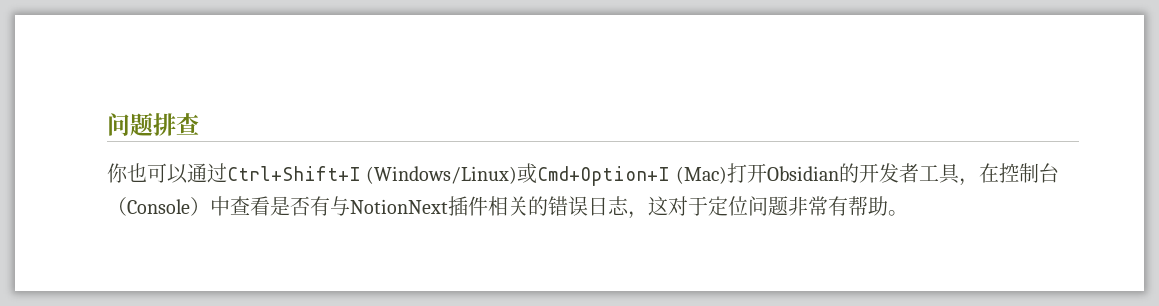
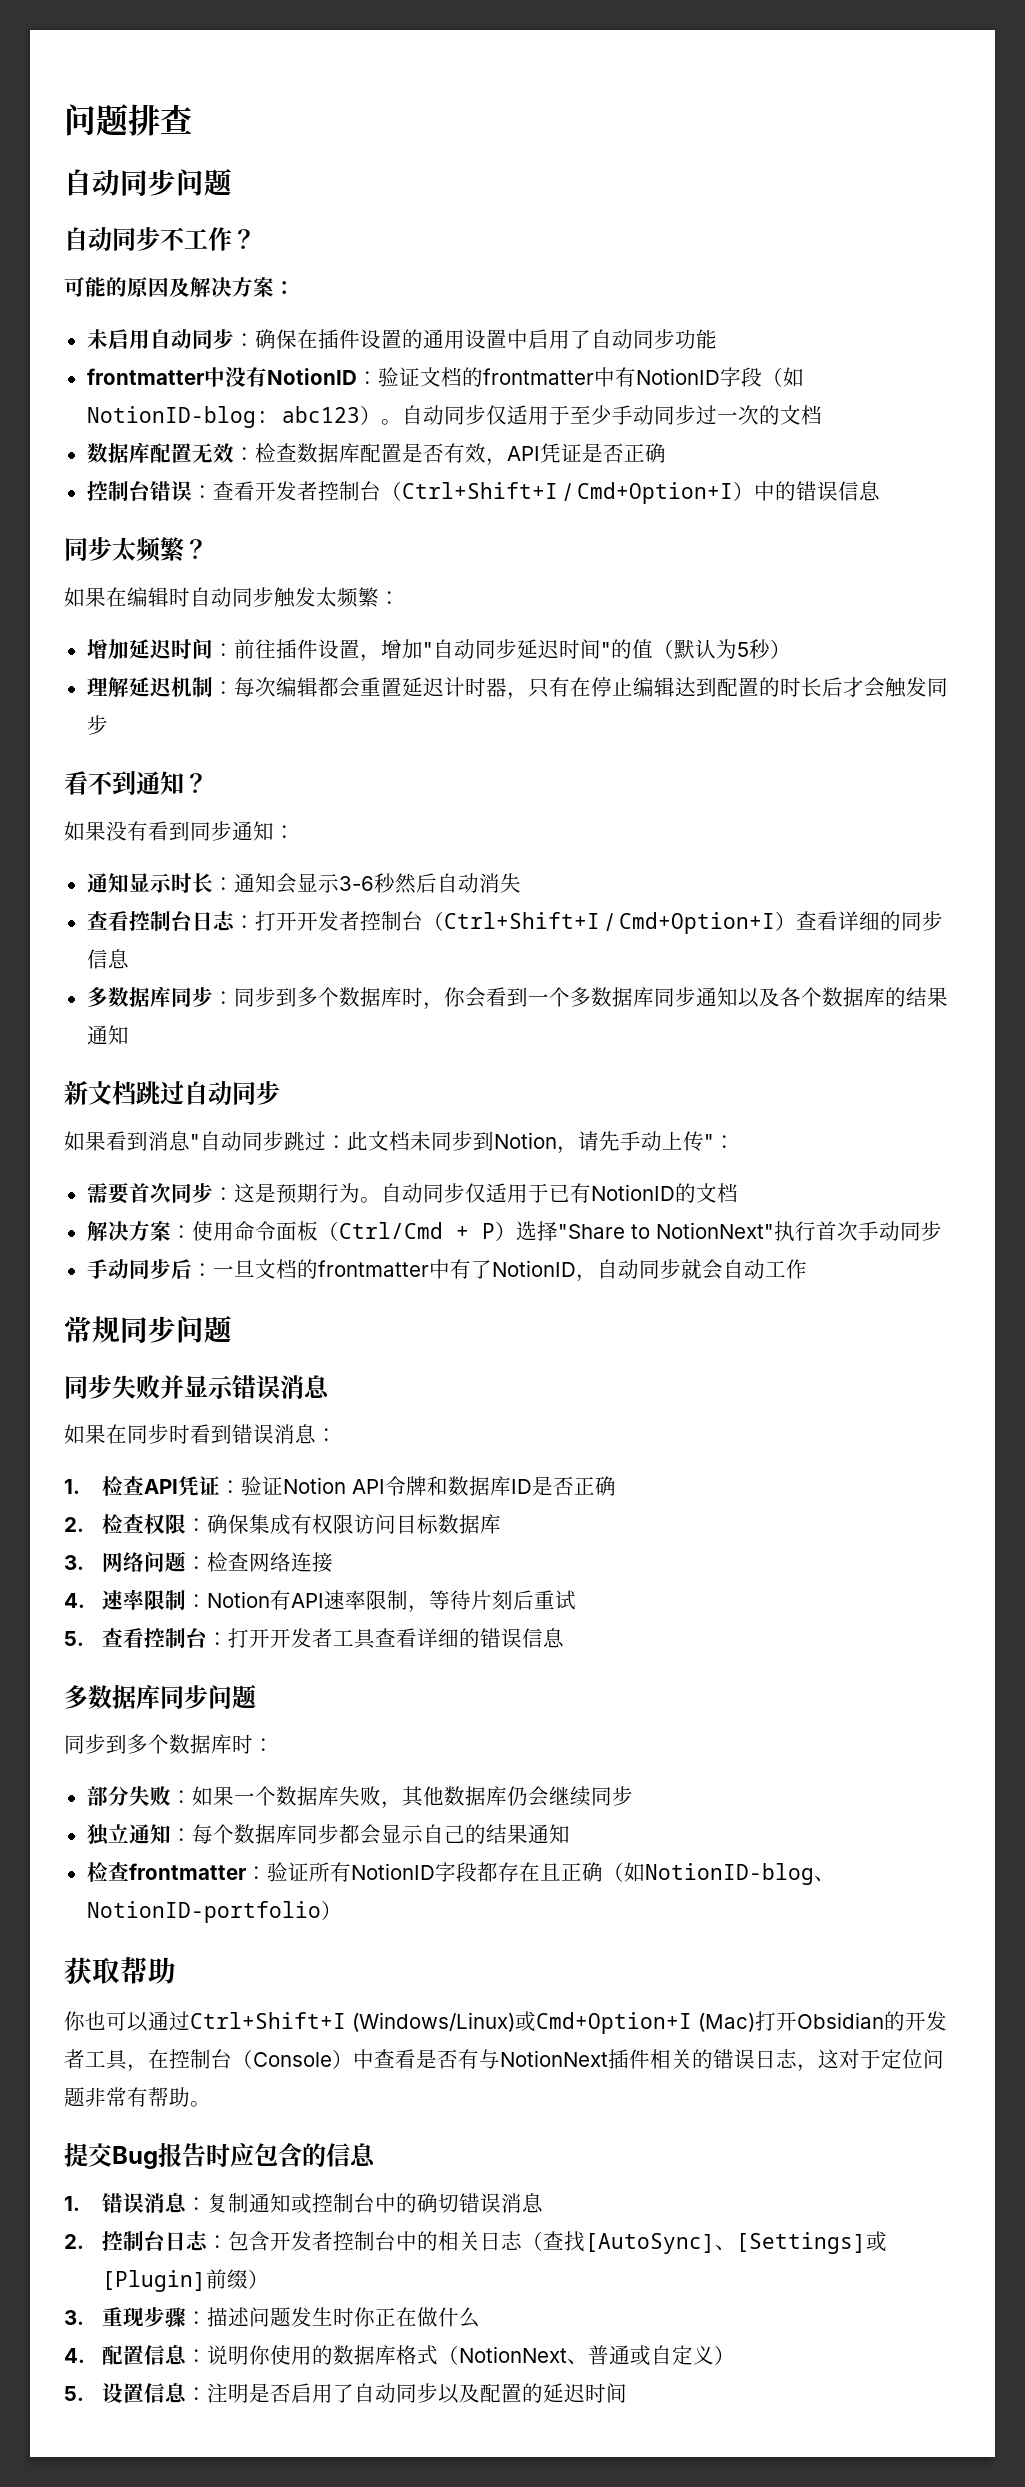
(199, 124) none -> [64,168,232,196] [64,227,256,251] [64,277,295,297] [86,329,717,349] [86,367,804,387] [86,405,822,428] [86,442,666,466] [86,481,880,504] [64,537,208,562] [64,587,400,608] [86,639,791,662] [86,677,948,700] [86,715,108,735] [64,771,208,795] [64,821,295,841] [86,873,521,894] [86,911,943,934] [86,949,129,969] [86,986,948,1010] [86,1025,129,1045] [64,1081,280,1105] [64,1131,735,1154] [86,1182,738,1204] [86,1221,942,1242] [86,1259,807,1282] [64,1315,232,1343] [64,1374,330,1399] [64,1424,337,1444] [64,1476,616,1496] [64,1514,501,1535] [64,1551,333,1573] [64,1589,576,1613] [64,1628,564,1649] [64,1684,256,1709] [64,1734,274,1754] [86,1786,633,1809] [86,1824,570,1846] [86,1862,835,1885] [86,1900,342,1923] [64,1956,176,1984] // 自动同步问题 // 自动同步不工作？ // 可能的原因及解决方案： // 未启用自动同步：确保在插件设置的通用设置中启用了自动同步功能 // frontmatter中没有NotionID：验证文档的frontmatter中有NotionID字段（如NotionID-blog: abc123）。自动同步仅适用于至少手动同步过一次的文档 // 数据库配置无效：检查数据库配置是否有效，API凭证是否正确 // 控制台错误：查看开发者控制台（Ctrl+Shift+I / Cmd+Option+I）中的错误信息 // 同步太频繁？ // 如果在编辑时自动同步触发太频繁： // 增加延迟时间：前往插件设置，增加"自动同步延迟时间"的值（默认为5秒） // 理解延迟机制：每次编辑都会重置延迟计时器，只有在停止编辑达到配置的时长后才会触发同步 // 看不到通知？ // 如果没有看到同步通知： // 通知显示时长：通知会显示3-6秒然后自动消失 // 查看控制台日志：打开开发者控制台（Ctrl+Shift+I / Cmd+Option+I）查看详细的同步信息 // 多数据库同步：同步到多个数据库时，你会看到一个多数据库同步通知以及各个数据库的结果通知 // 新文档跳过自动同步 // 如果看到消息"自动同步跳过：此文档未同步到Notion，请先手动上传"： // 需要首次同步：这是预期行为。自动同步仅适用于已有NotionID的文档 // 解决方案：使用命令面板（Ctrl/Cmd + P）选择"Share to NotionNext"执行首次手动同步 // 手动同步后：一旦文档的frontmatter中有了NotionID，自动同步就会自动工作 // 常规同步问题 // 同步失败并显示错误消息 // 如果在同步时看到错误消息： // 1.检查API凭证：验证Notion API令牌和数据库ID是否正确 // 2.检查权限：确保集成有权限访问目标数据库 // 3.网络问题：检查网络连接 // 4.速率限制：Notion有API速率限制，等待片刻后重试 // 5.查看控制台：打开开发者工具查看详细的错误信息 // 多数据库同步问题 // 同步到多个数据库时： // 部分失败：如果一个数据库失败，其他数据库仍会继续同步 // 独立通知：每个数据库同步都会显示自己的结果通知 // 检查frontmatter：验证所有NotionID字段都存在且正确（如NotionID-blog、NotionID-portfolio） // 获取帮助
(908, 213) none -> [64,2143,376,2169] [64,2193,543,2214] [64,2231,887,2254] [101,2269,269,2292] [64,2307,480,2328] [64,2345,735,2366] [64,2383,627,2404] // 提交Bug报告时应包含的信息 // 1.错误消息：复制通知或控制台中的确切错误消息 // 2.控制台日志：包含开发者控制台中的相关日志（查找[AutoSync]、[Settings]或[Plugin]前缀） // 3.重现步骤：描述问题发生时你正在做什么 // 4.配置信息：说明你使用的数据库格式（NotionNext、普通或自定义） // 5.设置信息：注明是否启用了自动同步以及配置的延迟时间

